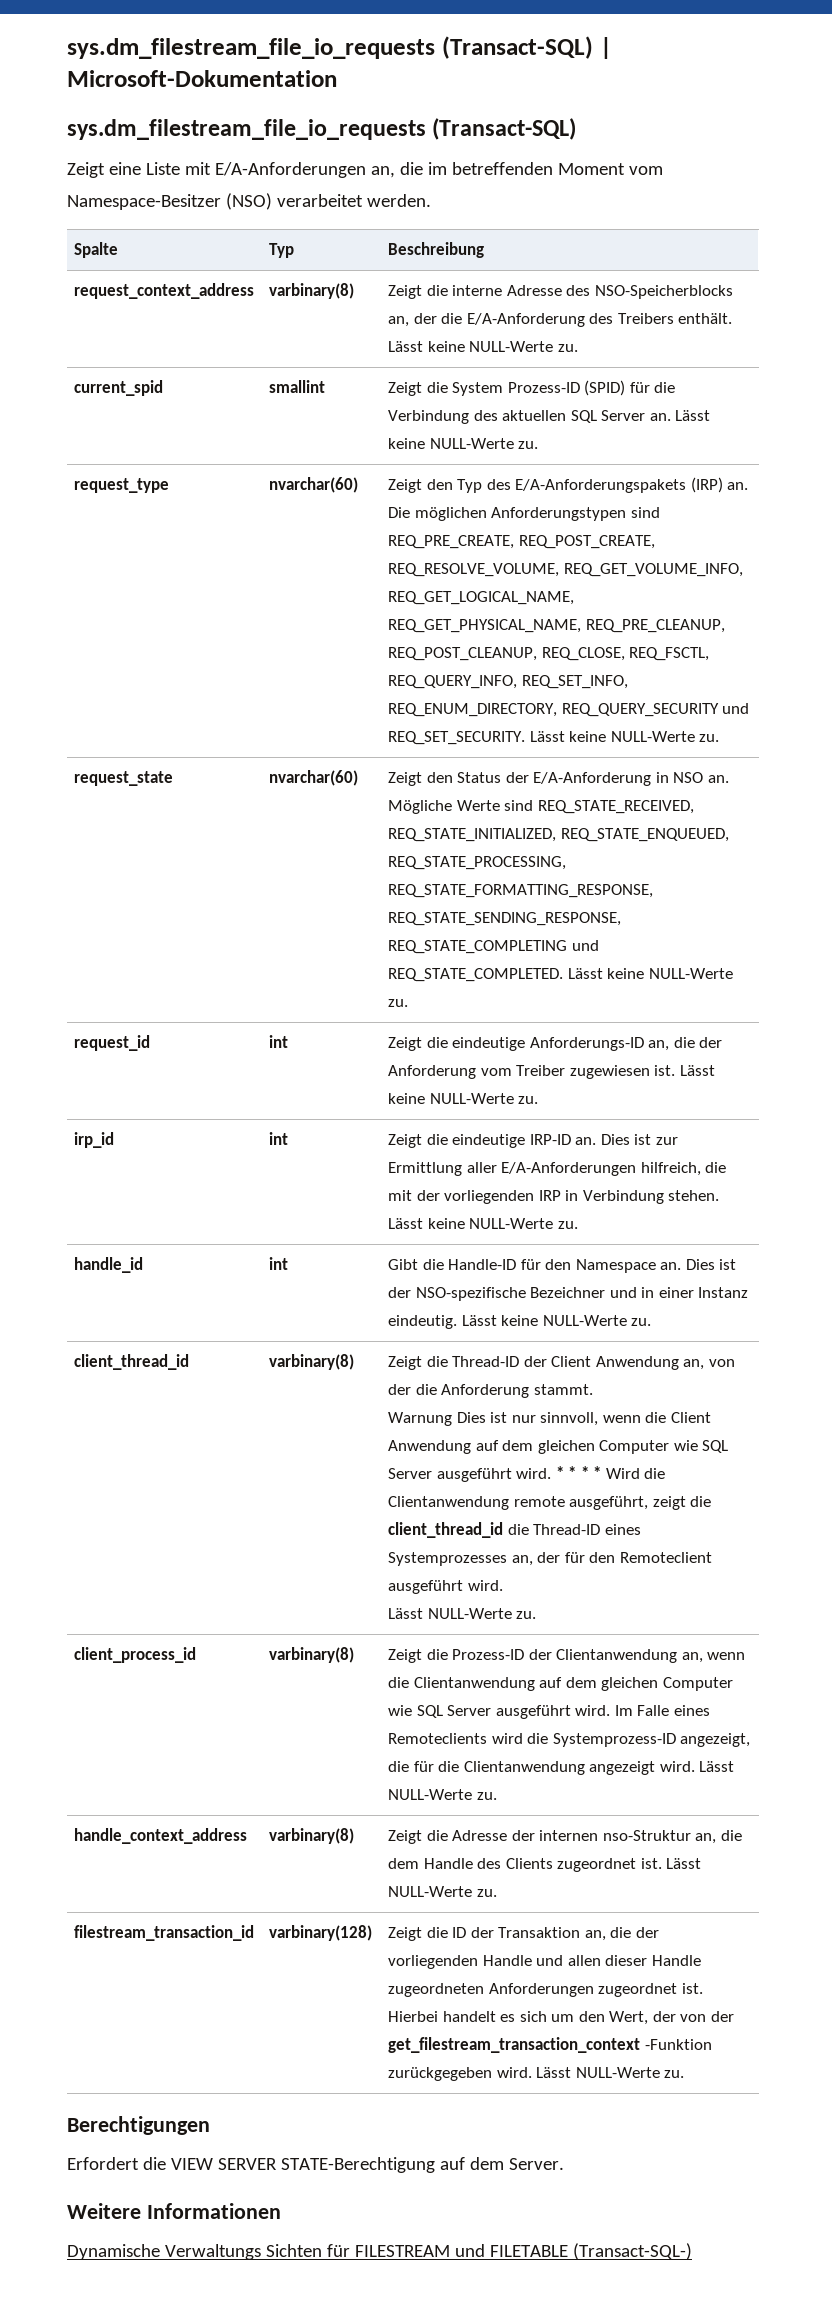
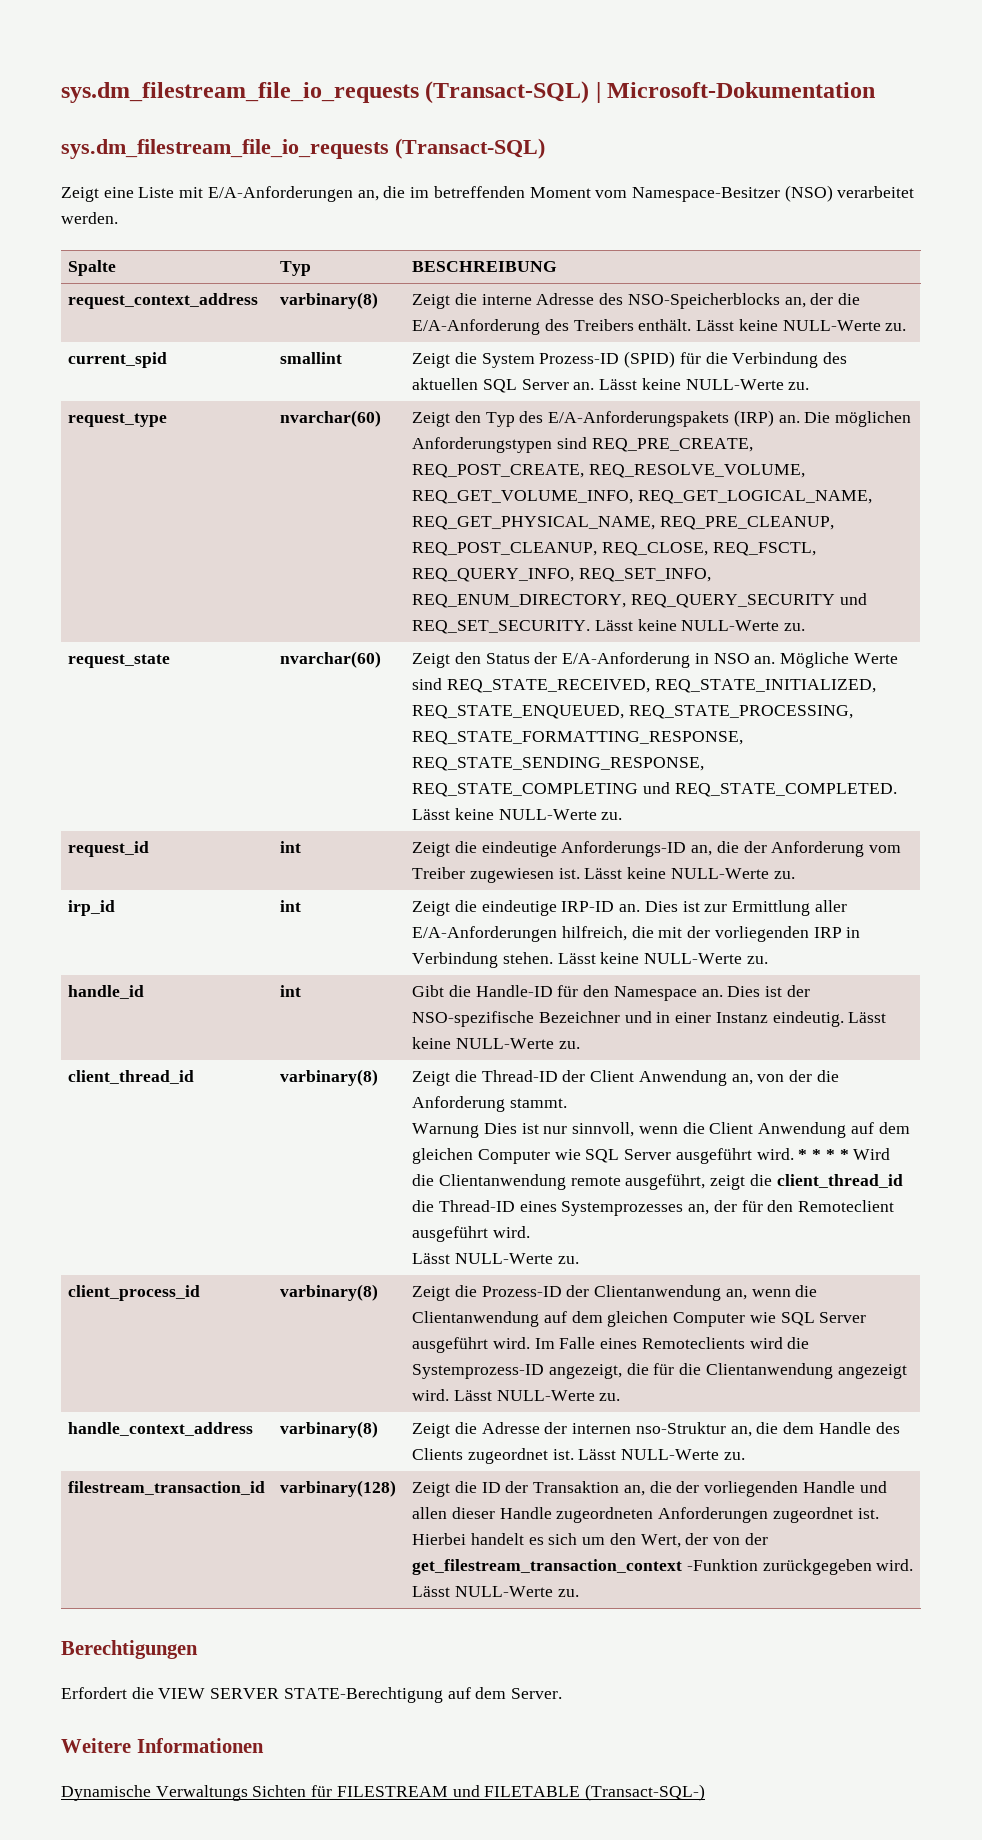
[388,242,485,258] Beschreibung -> [412,261,558,272] BESCHREIBUNG

